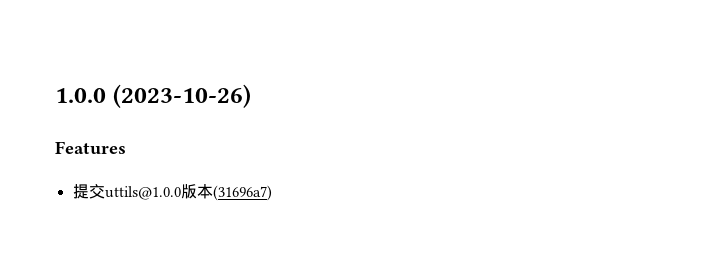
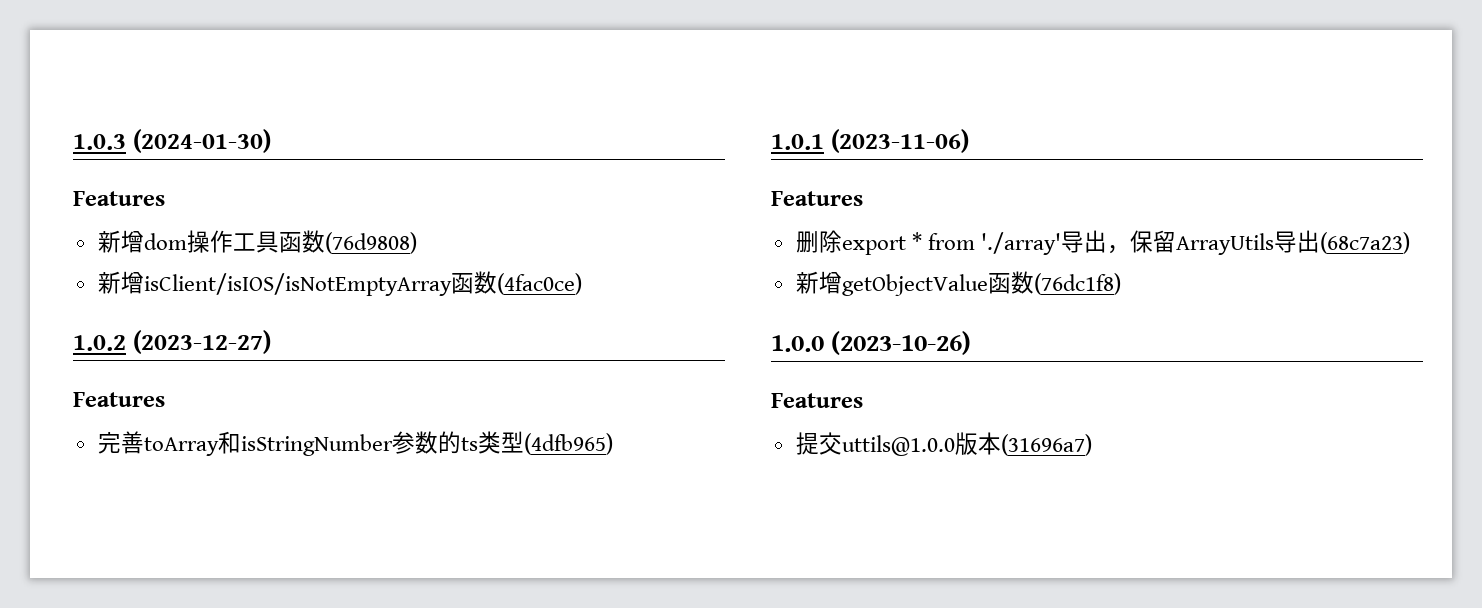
(55, 95) none -> [73,129,271,153] [73,191,165,206] [97,230,417,254] [97,271,582,296] [73,330,271,354] [73,392,165,407] [97,431,613,456] [771,129,969,153] [771,191,863,206] [795,230,1410,255] [795,271,1121,296] 1.0.3 (2024-01-30) // Features // 新增dom操作工具函数(76d9808) // 新增isClient/isIOS/isNotEmptyArray函数(4fac0ce) // 1.0.2 (2023-12-27) // Features // 完善toArray和isStringNumber参数的ts类型(4dfb965) // 1.0.1 (2023-11-06) // Features // 删除export * from './array'导出，保留ArrayUtils导出(68c7a23) // 新增getObjectValue函数(76dc1f8) //

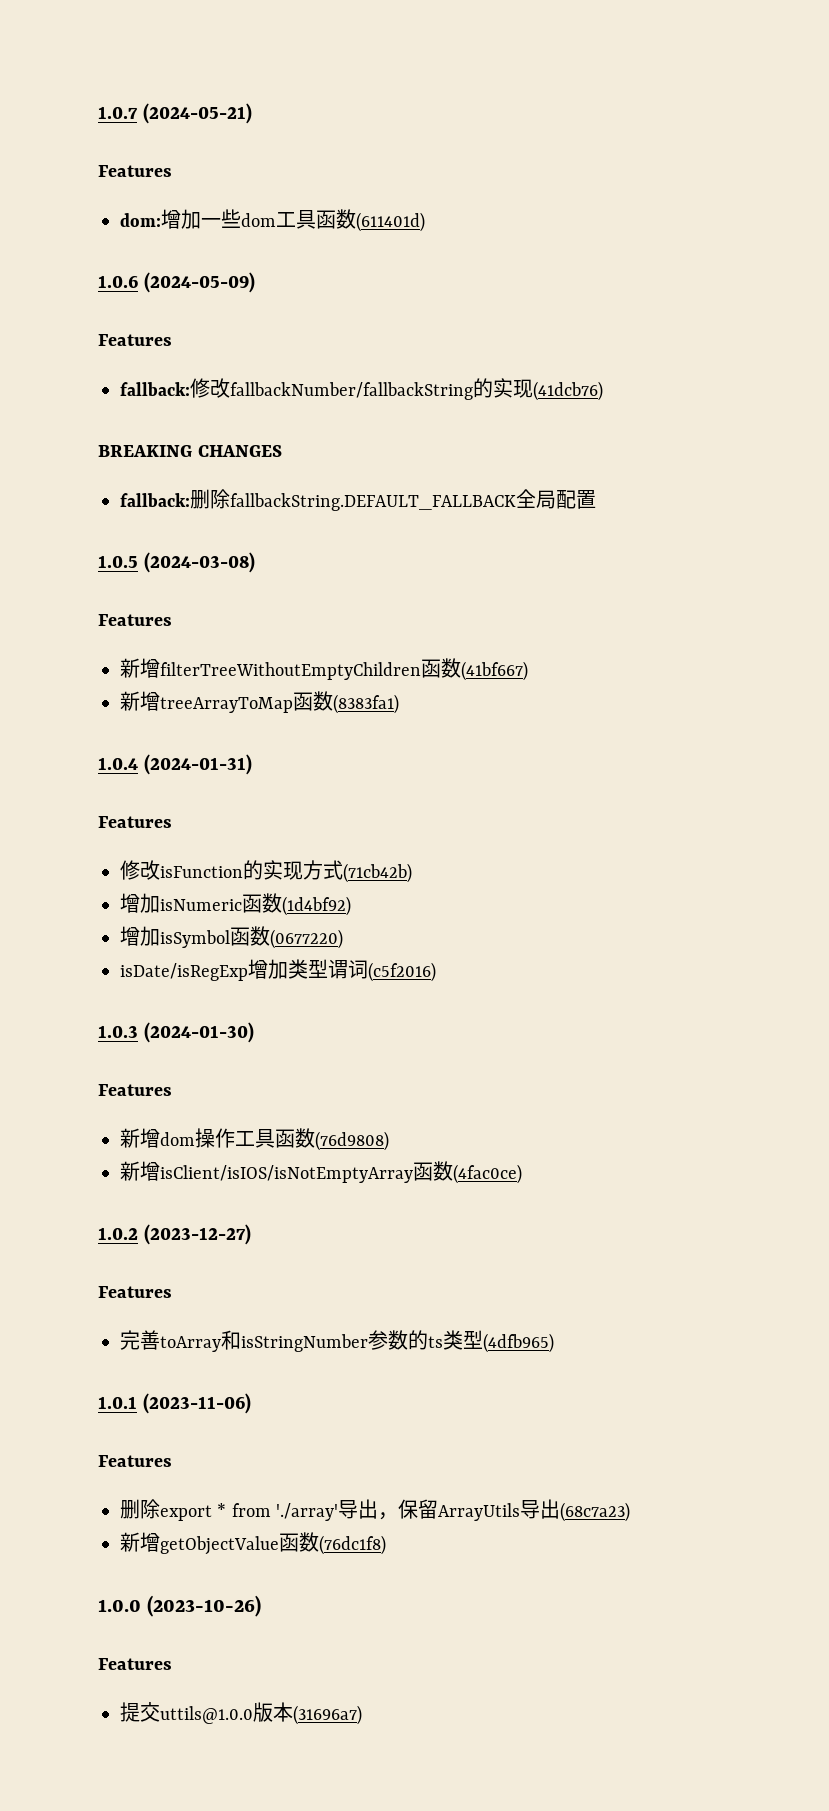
(73, 142) none -> [98,103,252,124] [98,165,172,177] [120,209,425,232] [98,272,255,293] [98,334,172,346] [120,378,603,401] [98,445,282,457] [120,489,596,511] [98,552,255,573] [98,614,172,626] [120,658,528,681] [120,691,399,714] [98,754,252,775] [98,816,172,828] [120,860,412,883] [120,893,351,916] [120,926,343,949] [120,959,436,982] 1.0.7 (2024-05-21) // Features // dom:增加一些dom工具函数(611401d) // 1.0.6 (2024-05-09) // Features // fallback:修改fallbackNumber/fallbackString的实现(41dcb76) // BREAKING CHANGES // fallback:删除fallbackString.DEFAULT_FALLBACK全局配置 // 1.0.5 (2024-03-08) // Features // 新增filterTreeWithoutEmptyChildren函数(41bf667) // 新增treeArrayToMap函数(8383fa1) // 1.0.4 (2024-01-31) // Features // 修改isFunction的实现方式(71cb42b) // 增加isNumeric函数(1d4bf92) // 增加isSymbol函数(0677220) // isDate/isRegExp增加类型谓词(c5f2016) //

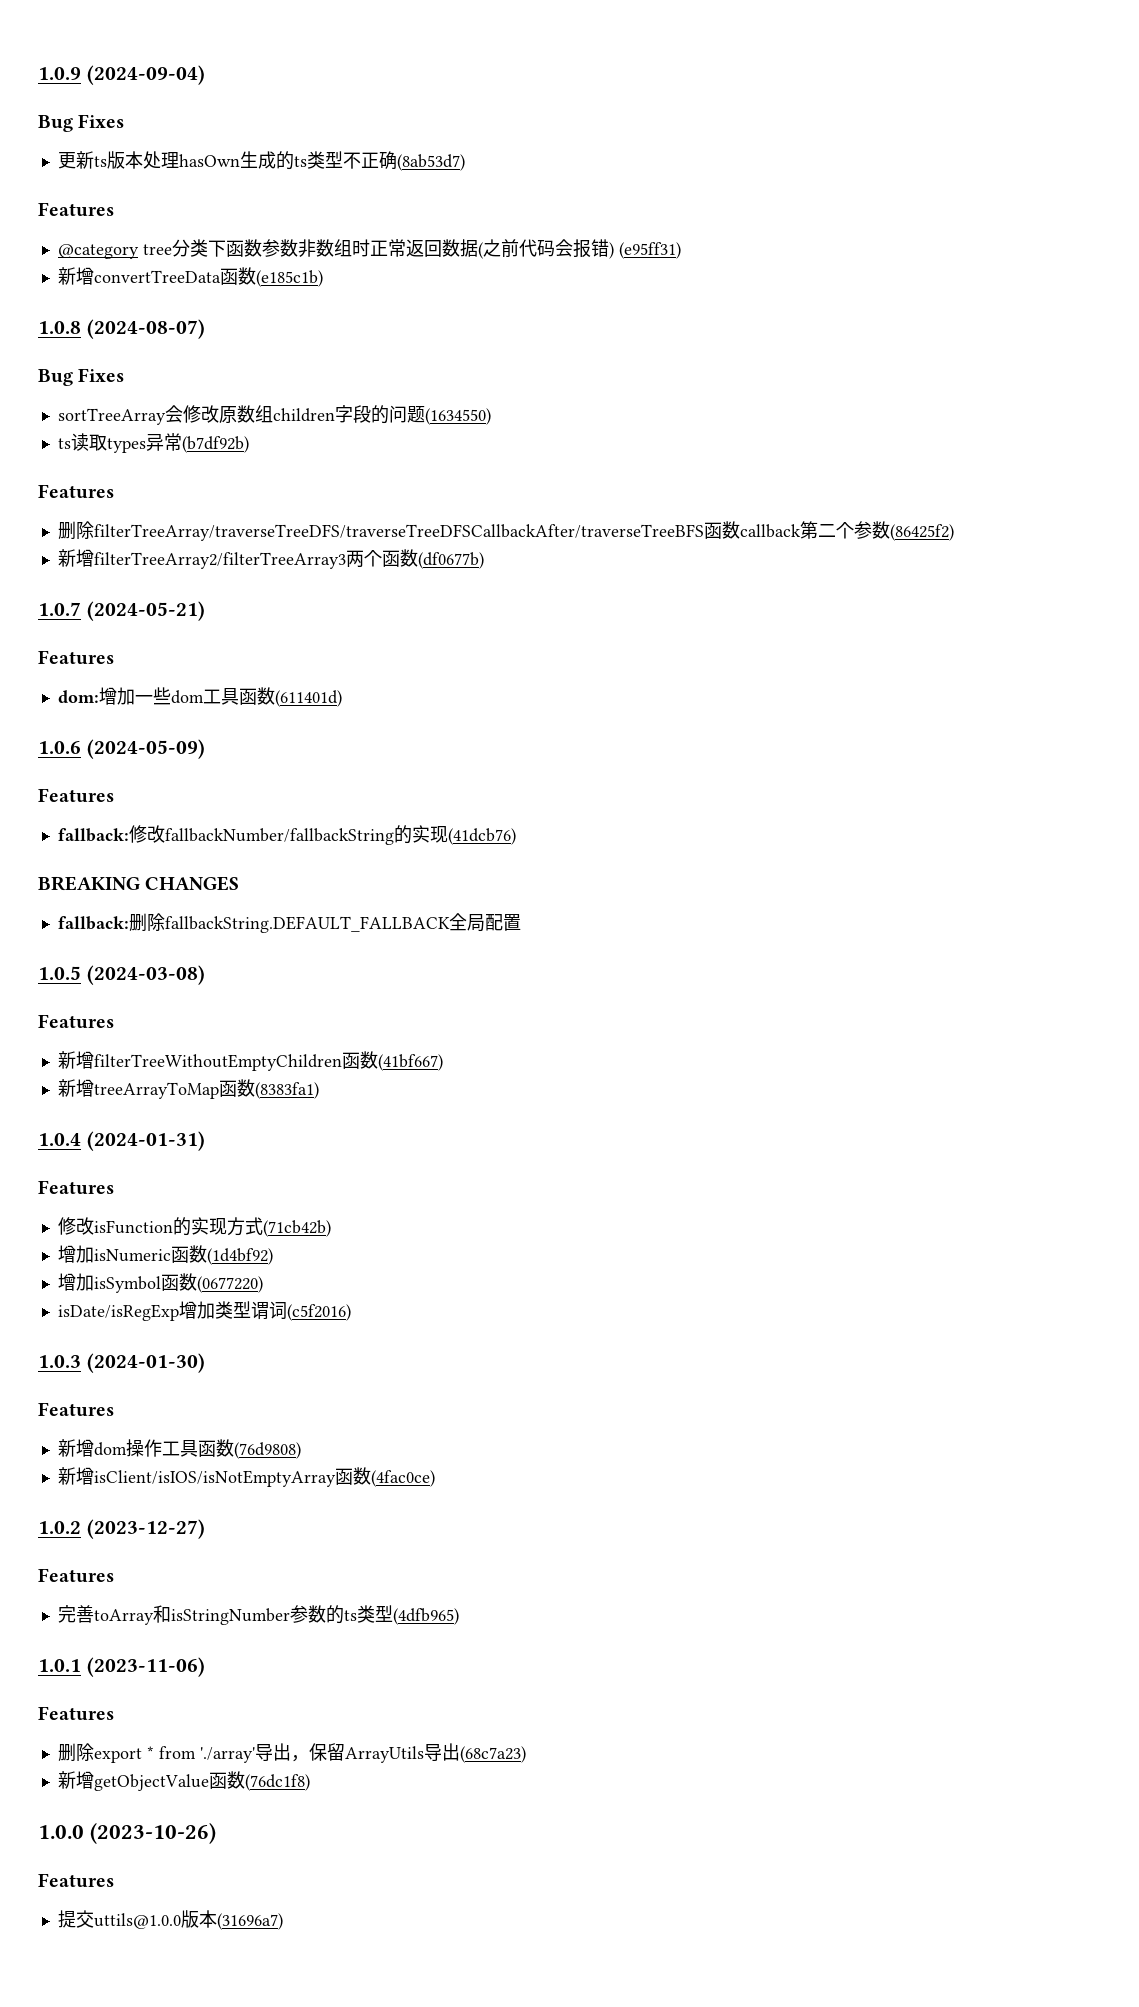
(98, 112) none -> [38,65,205,85] [38,114,125,132] [57,151,465,171] [38,202,114,217] [57,239,681,259] [57,267,323,287] [38,319,205,339] [38,368,125,386] [57,405,491,425] [57,433,249,453] [38,484,114,499] [57,521,954,541] [57,549,484,569] 1.0.9 (2024-09-04) // Bug Fixes // 更新ts版本处理hasOwn生成的ts类型不正确(8ab53d7) // Features // @category tree分类下函数参数非数组时正常返回数据(之前代码会报错) (e95ff31) // 新增convertTreeData函数(e185c1b) // 1.0.8 (2024-08-07) // Bug Fixes // sortTreeArray会修改原数组children字段的问题(1634550) // ts读取types异常(b7df92b) // Features // 删除filterTreeArray/traverseTreeDFS/traverseTreeDFSCallbackAfter/traverseTreeBFS函数callback第二个参数(86425f2) // 新增filterTreeArray2/filterTreeArray3两个函数(df0677b) //

